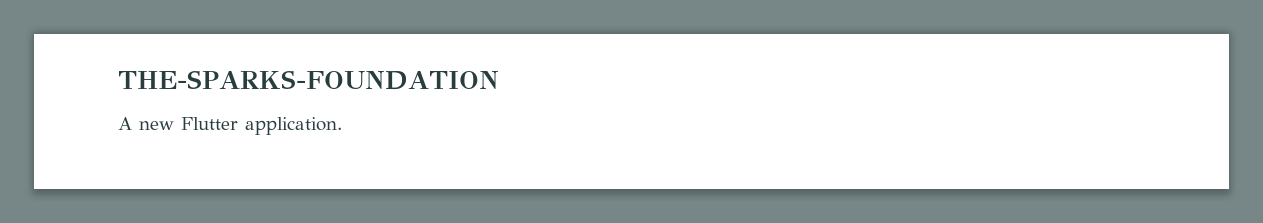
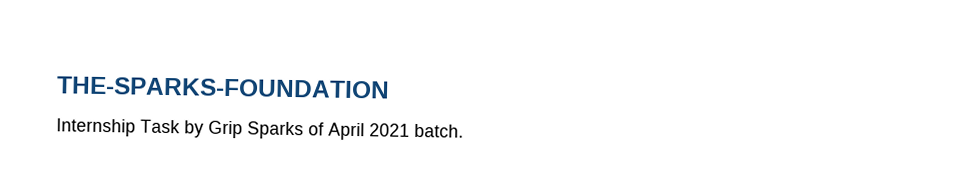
[118,117,342,135] A new Flutter application. -> [56,118,464,141] Internship Task by Grip Sparks of April 2021 batch.

